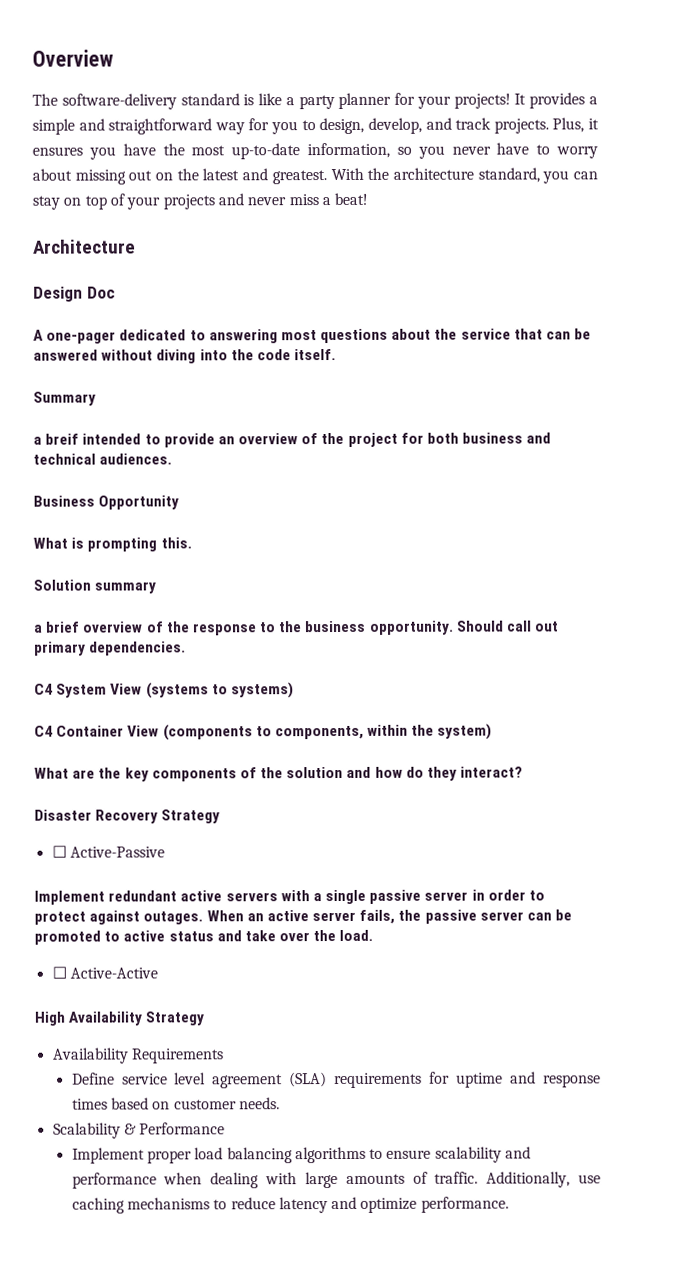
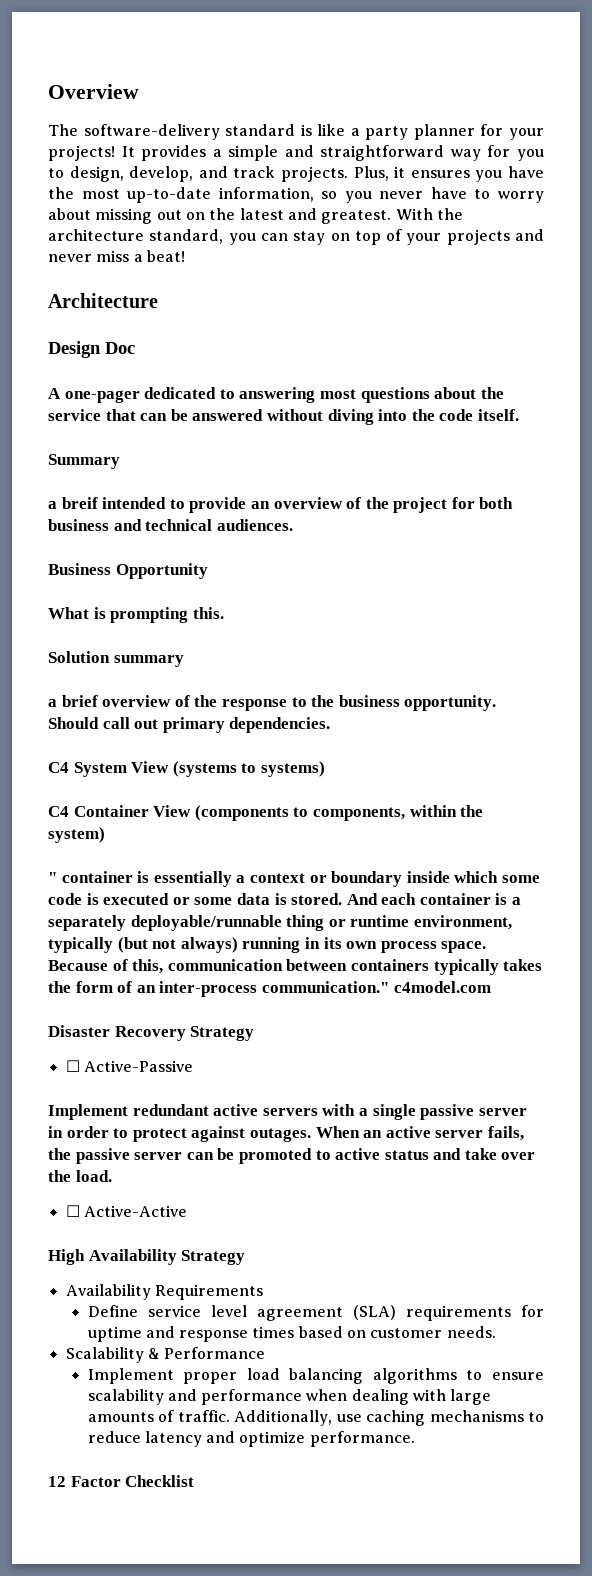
[34,766,524,782] What are the key components of the solution and how do they interact? -> [48,871,540,887] [48,893,522,905] [48,915,512,931] [48,937,487,953] [48,959,543,975] [48,981,491,997] " container is essentially a context or boundary inside which some code is executed or some data is stored. And each container is a separately deployable/runnable thing or runtime environment, typically (but not always) running in its own process space. Because of this, communication between containers typically takes the form of an inter-process communication." c4model.com
(509, 1204) none -> [48,1475,195,1487] // 12 Factor Checklist

